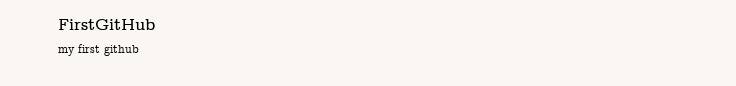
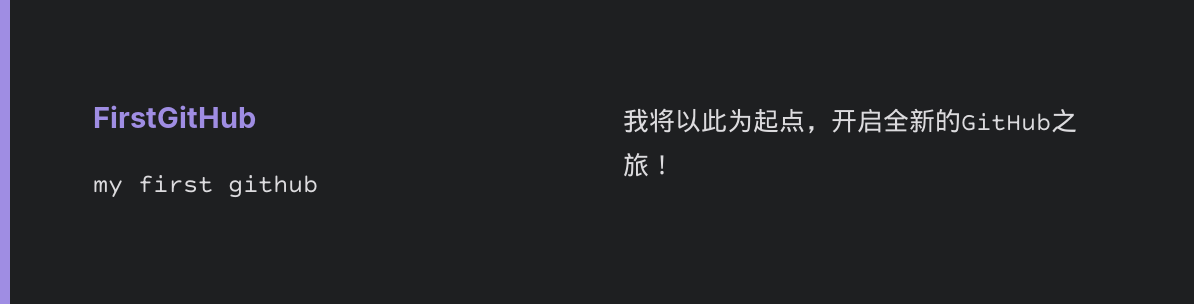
(139, 50) none -> [623,108,1077,134] [623,152,675,177] // 我将以此为起点，开启全新的GitHub之旅！

